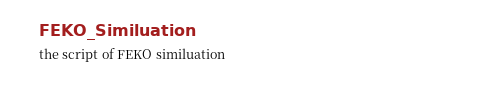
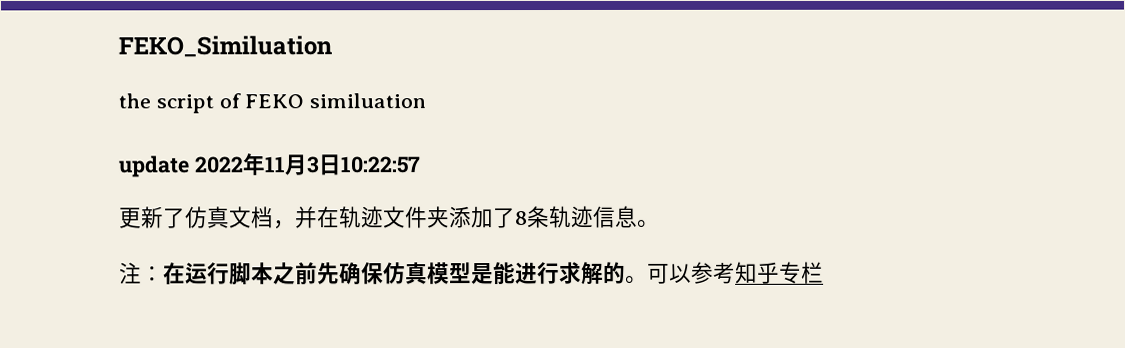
(225, 53) none -> [118,153,420,178] [119,205,660,230] [119,261,824,286] // update 2022年11月3日10:22:57 // 更新了仿真文档，并在轨迹文件夹添加了8条轨迹信息。 // 注：在运行脚本之前先确保仿真模型是能进行求解的。可以参考知乎专栏

